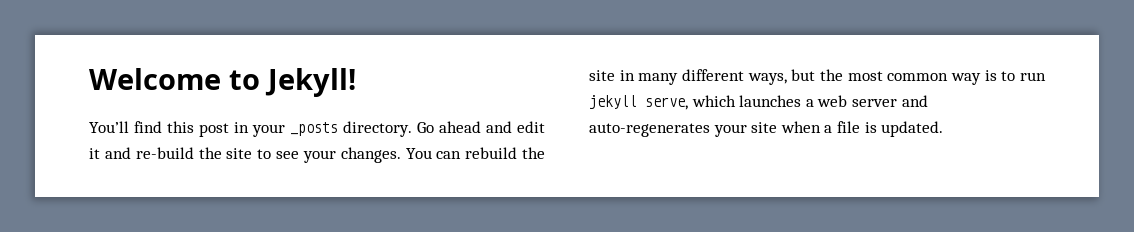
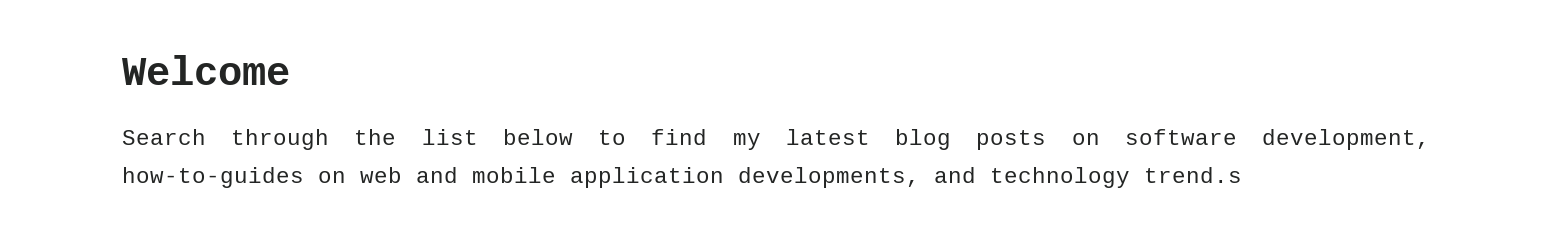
[229,68,356,97] [89,121,545,137] [89,147,545,163] [589,69,1046,85] [589,95,928,110] [589,121,944,137] to Jekyll! // You’ll find this post in your _posts directory. Go ahead and edit it and re-build the site to see your changes. You can rebuild the site in many different ways, but the most common way is to run jekyll serve, which launches a web server and auto-regenerates your site when a file is updated. -> [122,129,1431,150] [122,167,1242,188] // Search through the list below to find my latest blog posts on software development, how-to-guides on web and mobile application developments, and technology trend.s

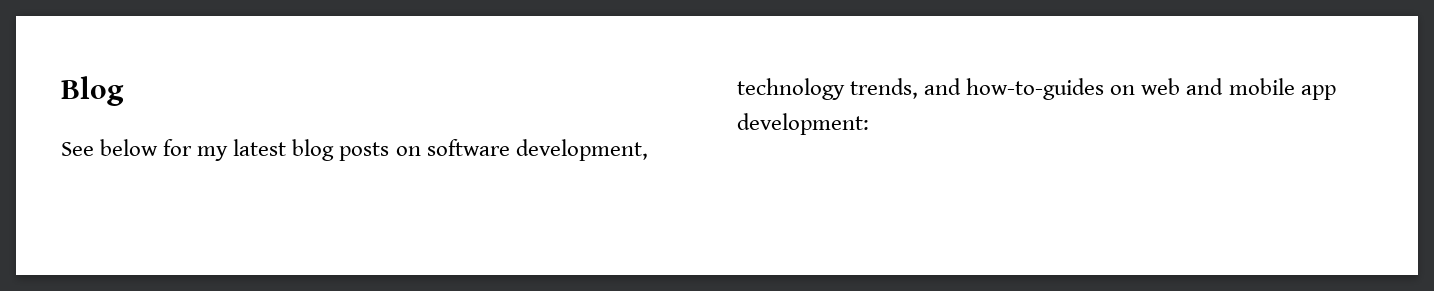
[122,55,290,85] [122,129,708,150] Welcome // Search through the list below to find -> [61,76,124,106] [61,139,193,156] Blog // See below for
(1431, 139) none -> [737,78,962,100] technology trends, and
[570,167,1242,188] application developments, and technology trend.s -> [1300,85,1336,100] [737,113,869,135] app development:

